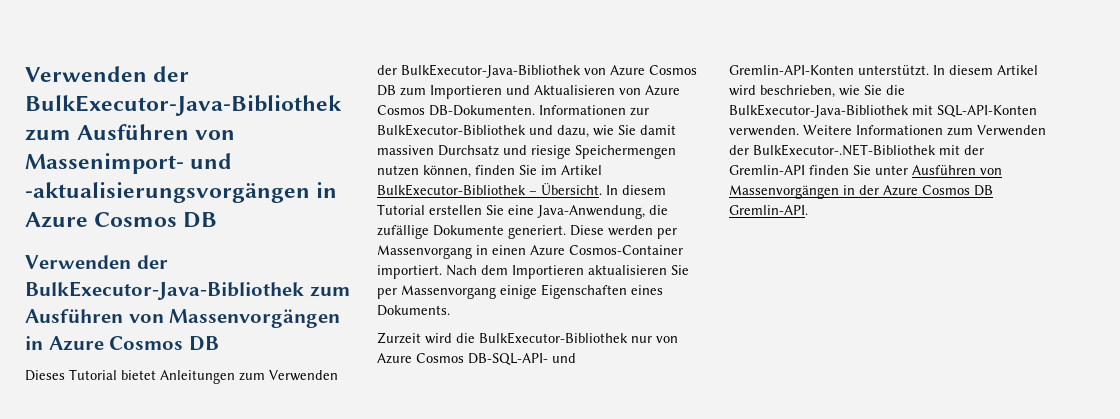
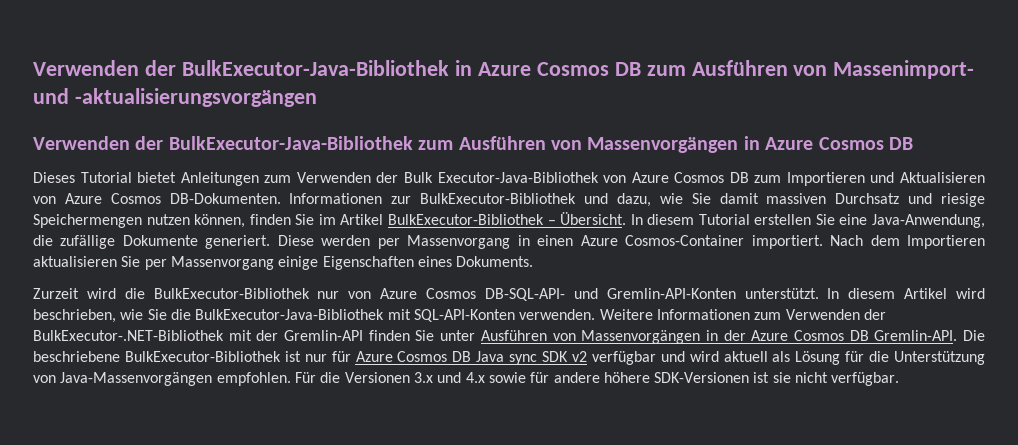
[25,66,190,82] [25,95,342,116] Verwenden der BulkExecutor-Java-Bibliothek -> [33,60,641,76] Verwenden der BulkExecutor-Java-Bibliothek in Azure Cosmos DB
[316,182,338,198] [25,212,218,228] in Azure Cosmos DB -> (317, 97) none
[401,64,581,78] BulkExecutor-Java-Bibliothek -> [403,172,599,183] Bulk Executor-Java-Bibliothek
(808, 210) none -> [963,330,985,341] [33,351,985,365] [33,372,900,386] Die beschriebene BulkExecutor-Bibliothek ist nur für Azure Cosmos DB Java sync SDK v2 verfügbar und wird aktuell als Lösung für die Unterstützung von Java-Massenvorgängen empfohlen. Für die Versionen 3.x und 4.x sowie für andere höhere SDK-Versionen ist sie nicht verfügbar.

